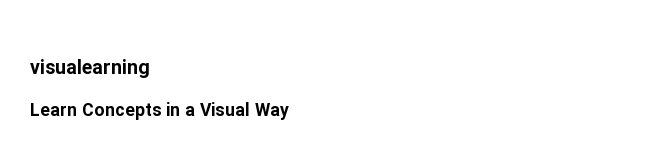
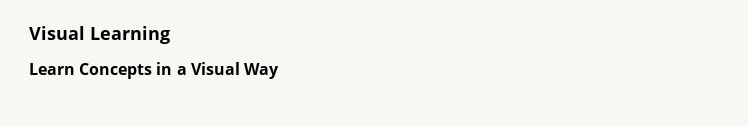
[30,59,150,78] visualearning -> [29,26,170,44] Visual Learning

